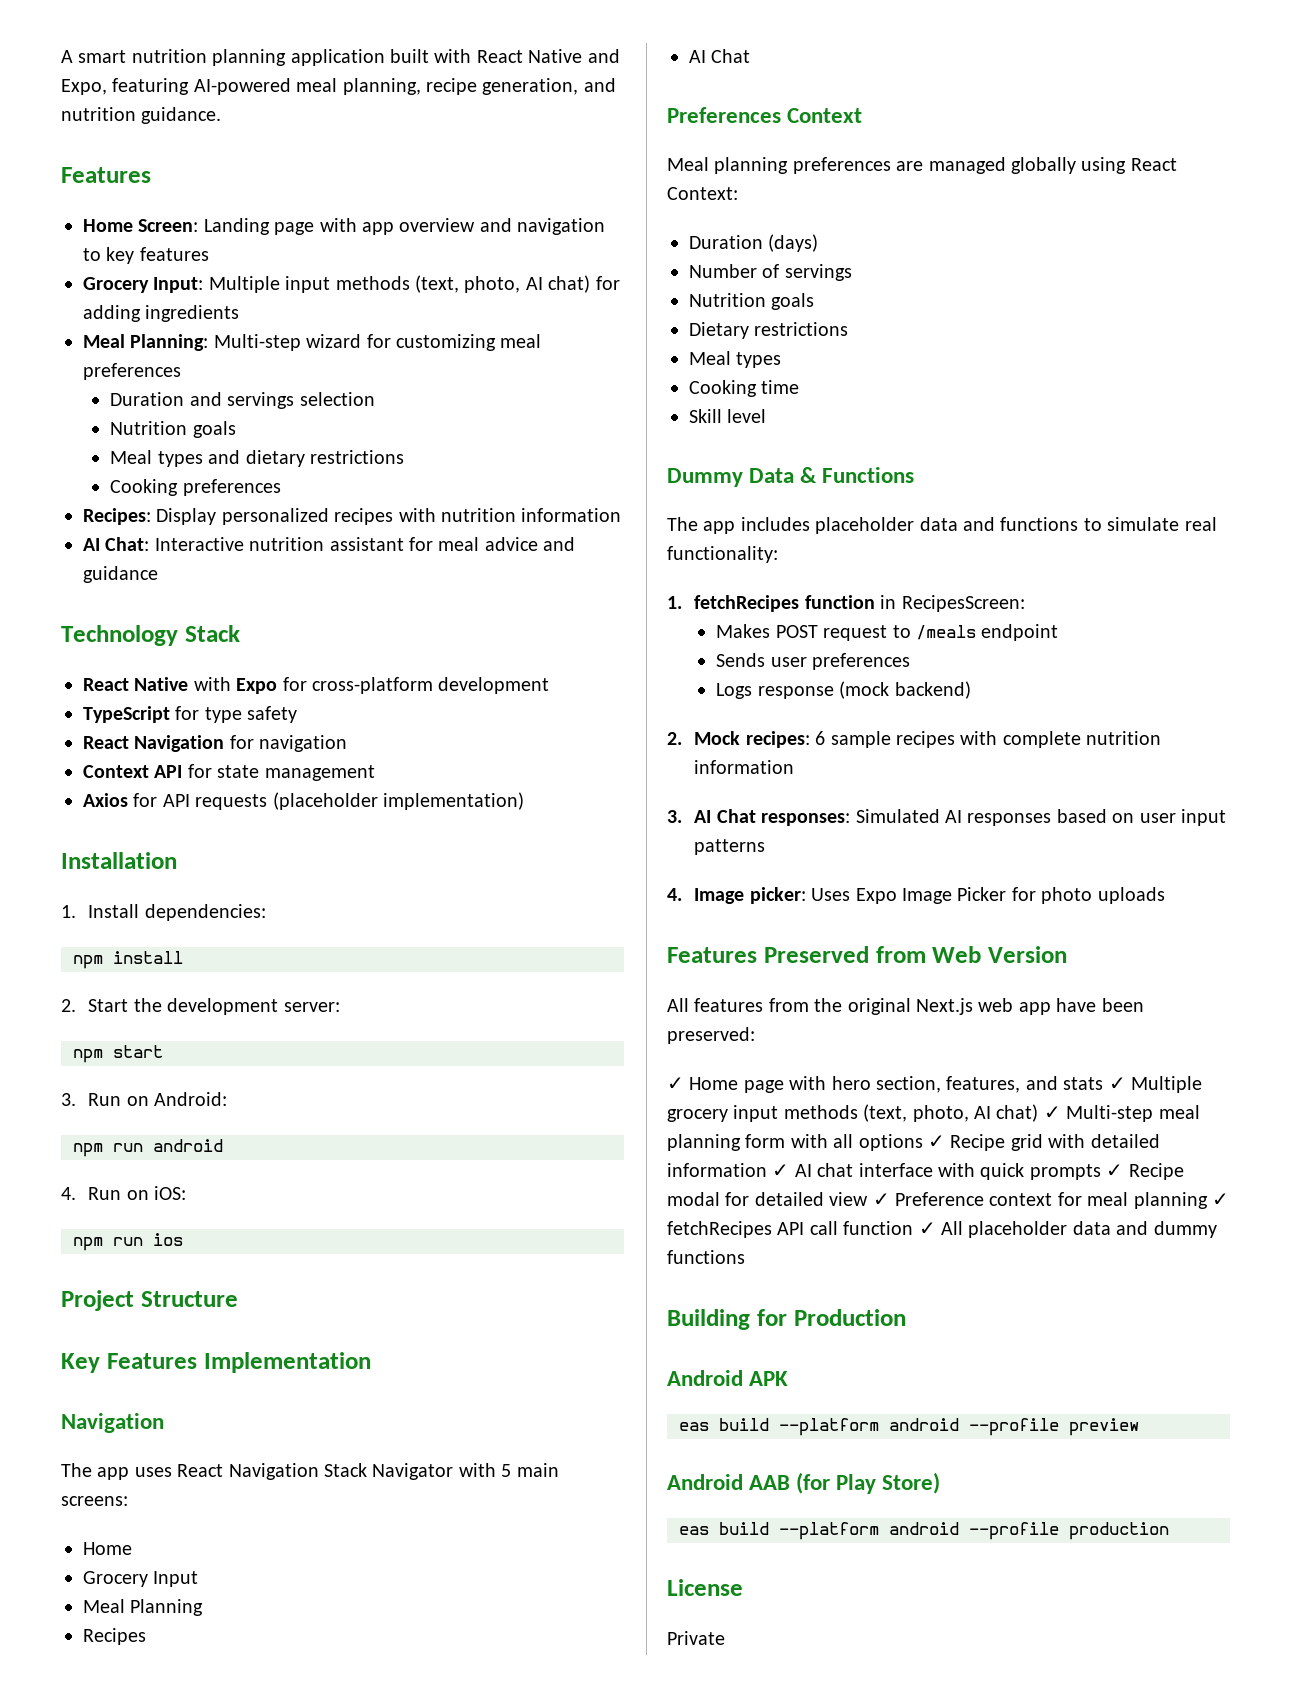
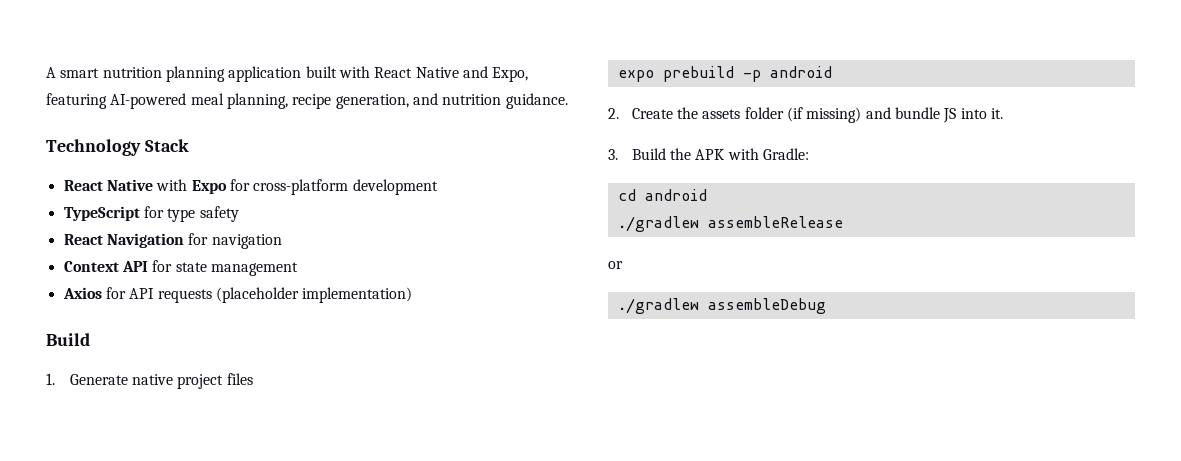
[61,167,151,183] [83,218,606,235] [83,247,209,264] [83,275,620,293] [83,305,240,322] [83,334,542,351] [83,363,181,380] [110,392,375,409] [110,421,236,438] [110,450,404,467] [110,479,281,496] [83,508,622,525] [83,537,576,551] [83,566,158,583] // Features // Home Screen: Landing page with app overview and navigation to key features // Grocery Input: Multiple input methods (text, photo, AI chat) for adding ingredients // Meal Planning: Multi-step wizard for customizing meal preferences // Duration and servings selection // Nutrition goals // Meal types and dietary restrictions // Cooking preferences // Recipes: Display personalized recipes with nutrition information // AI Chat: Interactive nutrition assistant for meal advice and guidance -> (568, 101) none
[61,852,177,869] [61,904,266,921] [73,951,183,969] [61,998,340,1015] [73,1045,163,1063] [61,1092,228,1106] [73,1139,223,1157] [61,1186,187,1200] [73,1233,183,1251] [61,1290,238,1311] [61,1352,371,1373] [61,1413,164,1433] [61,1463,559,1480] [61,1496,128,1506] [83,1542,132,1555] [83,1571,199,1587] [83,1599,204,1616] [83,1628,146,1645] [689,49,751,63] [667,107,863,123] [667,157,1177,174] [667,187,738,200] [689,234,819,252] [689,264,852,281] [689,293,815,310] [689,322,849,339] [689,351,782,368] [689,380,800,397] [689,409,767,423] [667,467,915,487] [667,517,1217,534] [667,546,778,563] [667,595,1025,612] [716,624,1059,641] [716,653,911,670] [716,681,971,699] [667,731,1162,748] [694,760,795,774] [667,809,1226,826] [694,839,766,855] [667,887,1165,904] [667,946,1067,963] [667,998,1144,1015] [667,1027,755,1044] [667,1076,1202,1093] [667,1104,1200,1122] [667,1134,1160,1151] [667,1163,1184,1180] [667,1192,1229,1209] [667,1221,1217,1238] [667,1250,745,1264] [667,1309,906,1330] [667,1370,789,1386] [679,1418,1139,1436] [667,1472,941,1494] [679,1522,1169,1540] [667,1579,743,1596] [667,1631,725,1645] Installation // 1. Install dependencies: // npm install // 2. Start the development server: // npm start // 3. Run on Android: // npm run android // 4. Run on iOS: // npm run ios // Project Structure // Key Features Implementation // Navigation // The app uses React Navigation Stack Navigator with 5 main screens: // Home // Grocery Input // Meal Planning // Recipes // AI Chat // Preferences Context // Meal planning preferences are managed globally using React Context: // Duration (days) // Number of servings // Nutrition goals // Dietary restrictions // Meal types // Cooking time // Skill level // Dummy Data & Functions // The app includes placeholder data and functions to simulate real functionality: // 1. fetchRecipes function in RecipesScreen: // Makes POST request to /meals endpoint // Sends user preferences // Logs response (mock backend) // 2. Mock recipes: 6 sample recipes with complete nutrition information // 3. AI Chat responses: Simulated AI responses based on user input patterns // 4. Image picker: Uses Expo Image Picker for photo uploads // Features Preserved from Web Version // All features from the original Next.js web app have been preserved: // ✓ Home page with hero section, features, and stats ✓ Multiple grocery input methods (text, photo, AI chat) ✓ Multi-step meal planning form with all options ✓ Recipe grid with detailed information ✓ AI chat interface with quick prompts ✓ Recipe modal for detailed view ✓ Preference context for meal planning ✓ fetchRecipes API call function ✓ All placeholder data and dummy functions // Building for Production // Android APK // eas build --platform android --profile preview // Android AAB (for Play Store) // eas build --platform android --profile production // License // Private -> [46,333,90,346] [46,373,253,389] [617,66,832,82] [608,107,1003,123] [608,148,809,160] [617,189,707,201] [617,216,843,232] [608,261,623,269] [617,298,826,314] Build // 1. Generate native project files // expo prebuild -p android // 2. Create the assets folder (if missing) and bundle JS into it. // 3. Build the APK with Gradle: // cd android // ./gradlew assembleRelease // or // ./gradlew assembleDebug

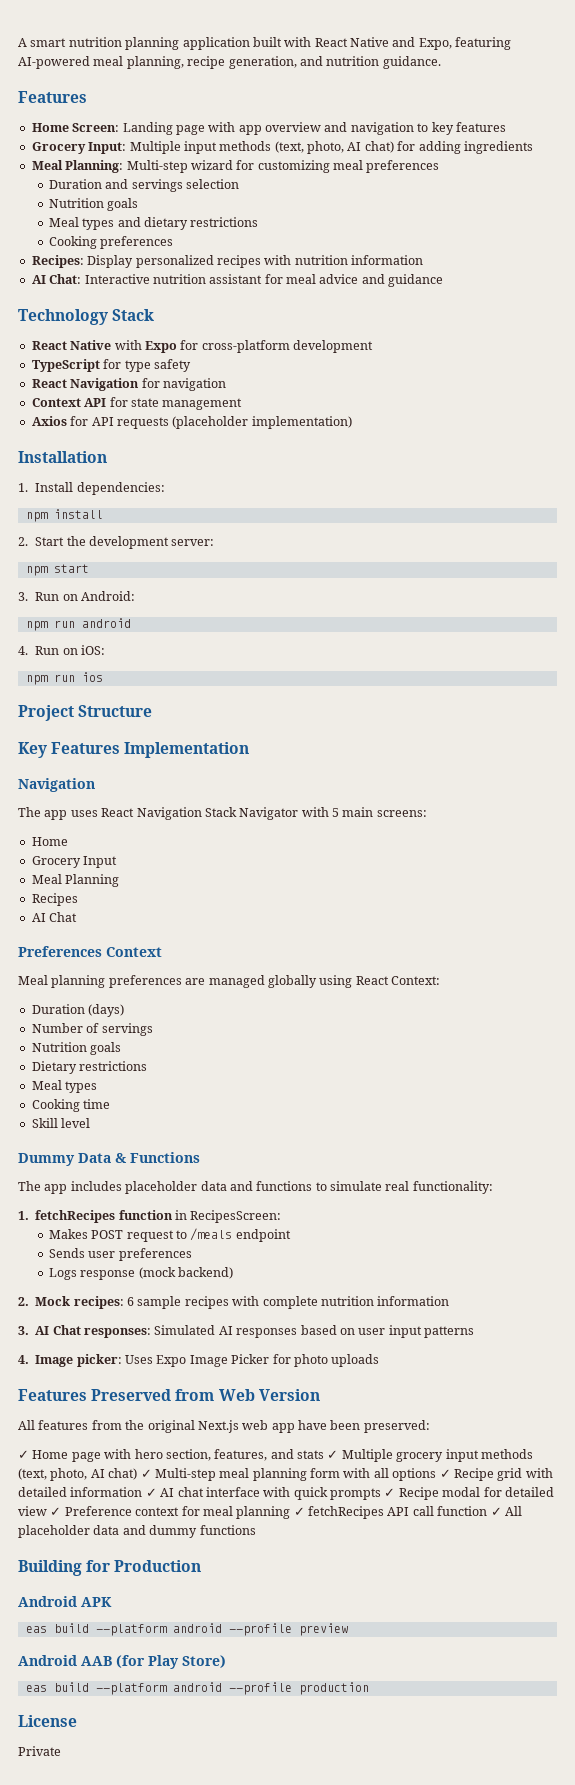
(568, 101) none -> [18,91,87,103] [31,122,506,135] [31,141,533,154] [31,160,440,173] [48,179,240,192] [48,198,139,211] [48,217,259,230] [48,236,174,249] [31,255,423,268] [31,274,444,287] // Features // Home Screen: Landing page with app overview and navigation to key features // Grocery Input: Multiple input methods (text, photo, AI chat) for adding ingredients // Meal Planning: Multi-step wizard for customizing meal preferences // Duration and servings selection // Nutrition goals // Meal types and dietary restrictions // Cooking preferences // Recipes: Display personalized recipes with nutrition information // AI Chat: Interactive nutrition assistant for meal advice and guidance
[46,333,90,346] [46,373,253,389] [617,66,832,82] [608,107,1003,123] [608,148,809,160] [617,189,707,201] [617,216,843,232] [608,261,623,269] [617,298,826,314] Build // 1. Generate native project files // expo prebuild -p android // 2. Create the assets folder (if missing) and bundle JS into it. // 3. Build the APK with Gradle: // cd android // ./gradlew assembleRelease // or // ./gradlew assembleDebug -> [18,451,107,463] [18,482,165,495] [25,509,103,522] [18,536,215,549] [25,564,89,576] [18,591,135,601] [25,618,131,631] [18,645,105,655] [25,672,103,685] [18,705,153,721] [18,742,250,758] [18,778,95,792] [18,807,427,820] [31,837,68,846] [31,856,118,868] [31,874,120,887] [31,893,78,906] [31,912,78,922] [18,946,162,957] [18,975,440,988] [31,1004,125,1017] [31,1023,153,1036] [31,1042,122,1055] [31,1061,148,1074] [31,1080,98,1093] [31,1099,111,1112] [31,1118,91,1128] [18,1152,200,1166] [18,1181,493,1194] [18,1210,282,1223] [48,1228,291,1242] [48,1248,192,1261] [48,1267,234,1280] [18,1296,450,1309] [18,1325,474,1338] [18,1354,380,1367] [18,1389,320,1401] [18,1420,430,1433] [18,1449,533,1462] [18,1468,553,1481] [18,1487,554,1500] [18,1506,522,1519] [18,1525,256,1538] [18,1560,202,1576] [18,1596,112,1607] [25,1623,348,1636] [18,1655,226,1669] [25,1682,369,1695] [18,1715,77,1727] [18,1746,61,1756] Installation // 1. Install dependencies: // npm install // 2. Start the development server: // npm start // 3. Run on Android: // npm run android // 4. Run on iOS: // npm run ios // Project Structure // Key Features Implementation // Navigation // The app uses React Navigation Stack Navigator with 5 main screens: // Home // Grocery Input // Meal Planning // Recipes // AI Chat // Preferences Context // Meal planning preferences are managed globally using React Context: // Duration (days) // Number of servings // Nutrition goals // Dietary restrictions // Meal types // Cooking time // Skill level // Dummy Data & Functions // The app includes placeholder data and functions to simulate real functionality: // 1. fetchRecipes function in RecipesScreen: // Makes POST request to /meals endpoint // Sends user preferences // Logs response (mock backend) // 2. Mock recipes: 6 sample recipes with complete nutrition information // 3. AI Chat responses: Simulated AI responses based on user input patterns // 4. Image picker: Uses Expo Image Picker for photo uploads // Features Preserved from Web Version // All features from the original Next.js web app have been preserved: // ✓ Home page with hero section, features, and stats ✓ Multiple grocery input methods (text, photo, AI chat) ✓ Multi-step meal planning form with all options ✓ Recipe grid with detailed information ✓ AI chat interface with quick prompts ✓ Recipe modal for detailed view ✓ Preference context for meal planning ✓ fetchRecipes API call function ✓ All placeholder data and dummy functions // Building for Production // Android APK // eas build --platform android --profile preview // Android AAB (for Play Store) // eas build --platform android --profile production // License // Private

